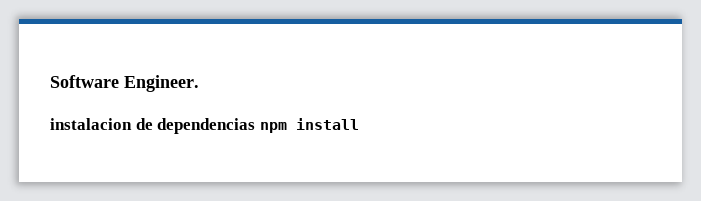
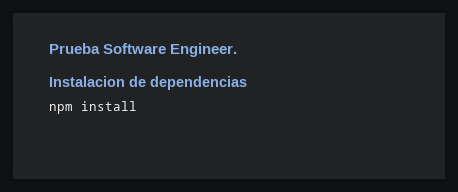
(50, 81) none -> [49,43,100,54] Prueba
[50,118,132,130] instalacion -> [49,76,125,87] Instalacion
(256, 126) none -> (247, 83) //

